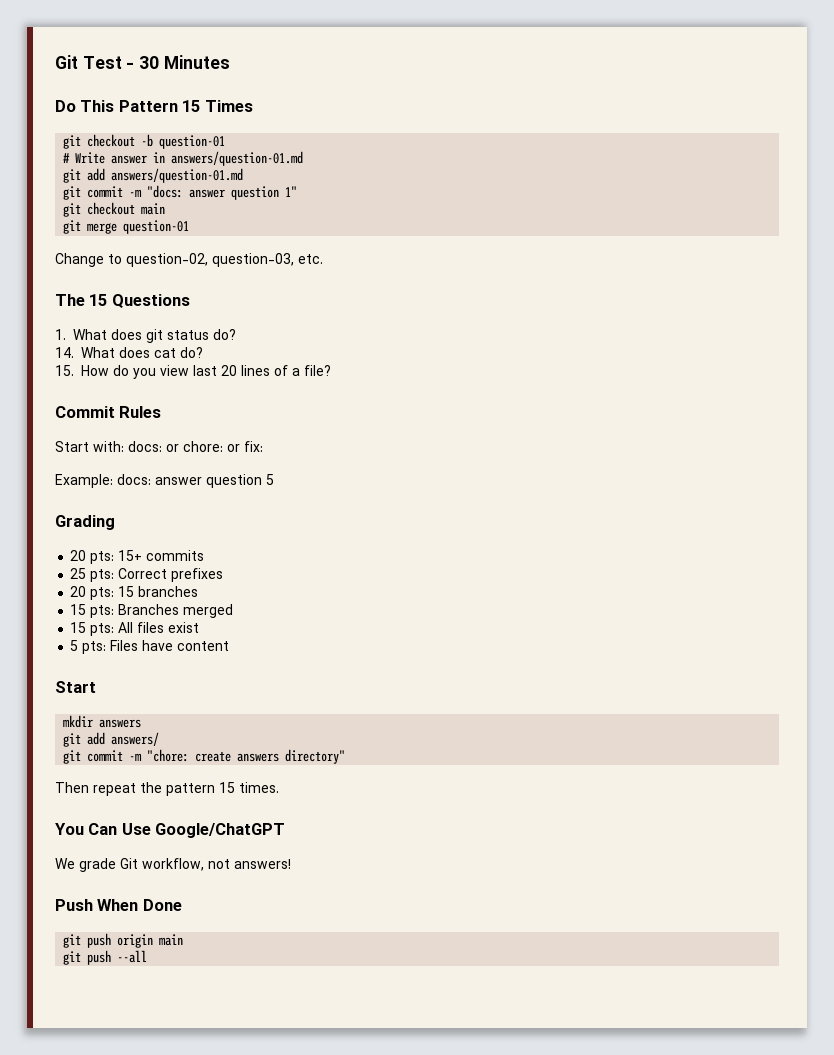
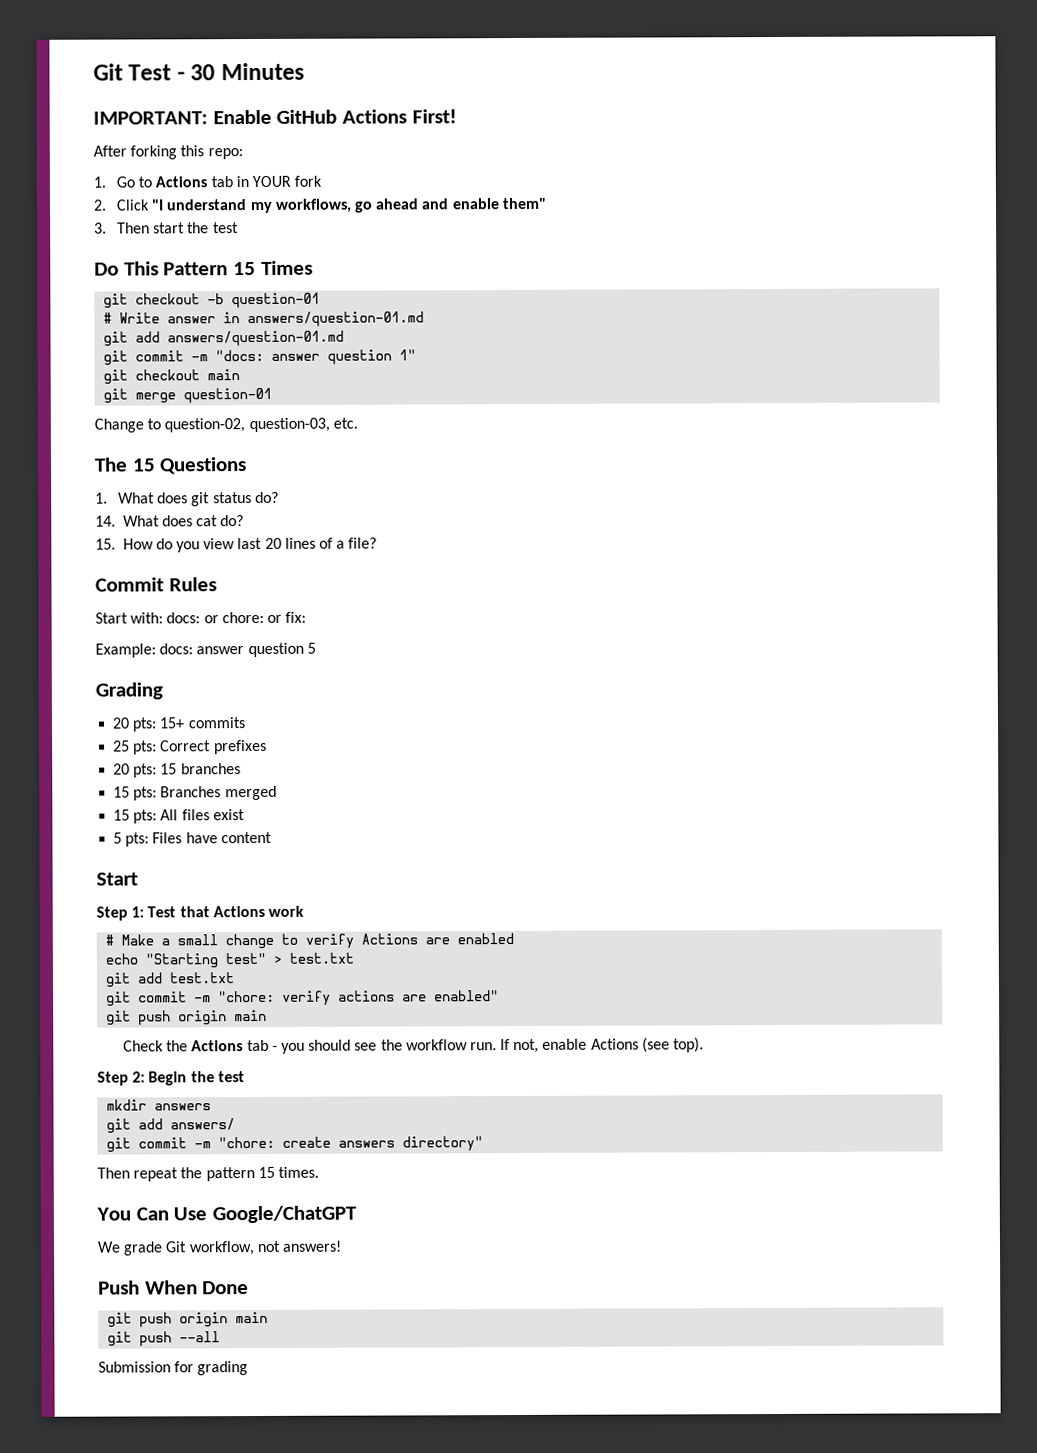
(230, 62) none -> [93,109,457,125] [93,145,243,160] [93,175,323,188] [93,197,547,214] [94,222,239,234] // IMPORTANT: Enable GitHub Actions First! // After forking this repo: // 1. Go to Actions tab in YOUR fork // 2. Click "I understand my workflows, go ahead and enable them" // 3. Then start the test
(96, 687) none -> [96,905,304,921] [105,933,515,950] [105,952,355,969] [105,972,235,988] [106,990,500,1007] [106,1009,268,1026] [123,1037,705,1054] [97,1071,245,1086] // Step 1: Test that Actions work // # Make a small change to verify Actions are enabled // echo "Starting test" > test.txt // git add test.txt // git commit -m "chore: verify actions are enabled" // git push origin main // Check the Actions tab - you should see the workflow run. If not, enable Actions (see top). // Step 2: Begin the test
(148, 956) none -> [98,1361,249,1376] // Submission for grading

